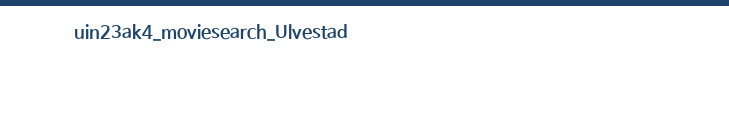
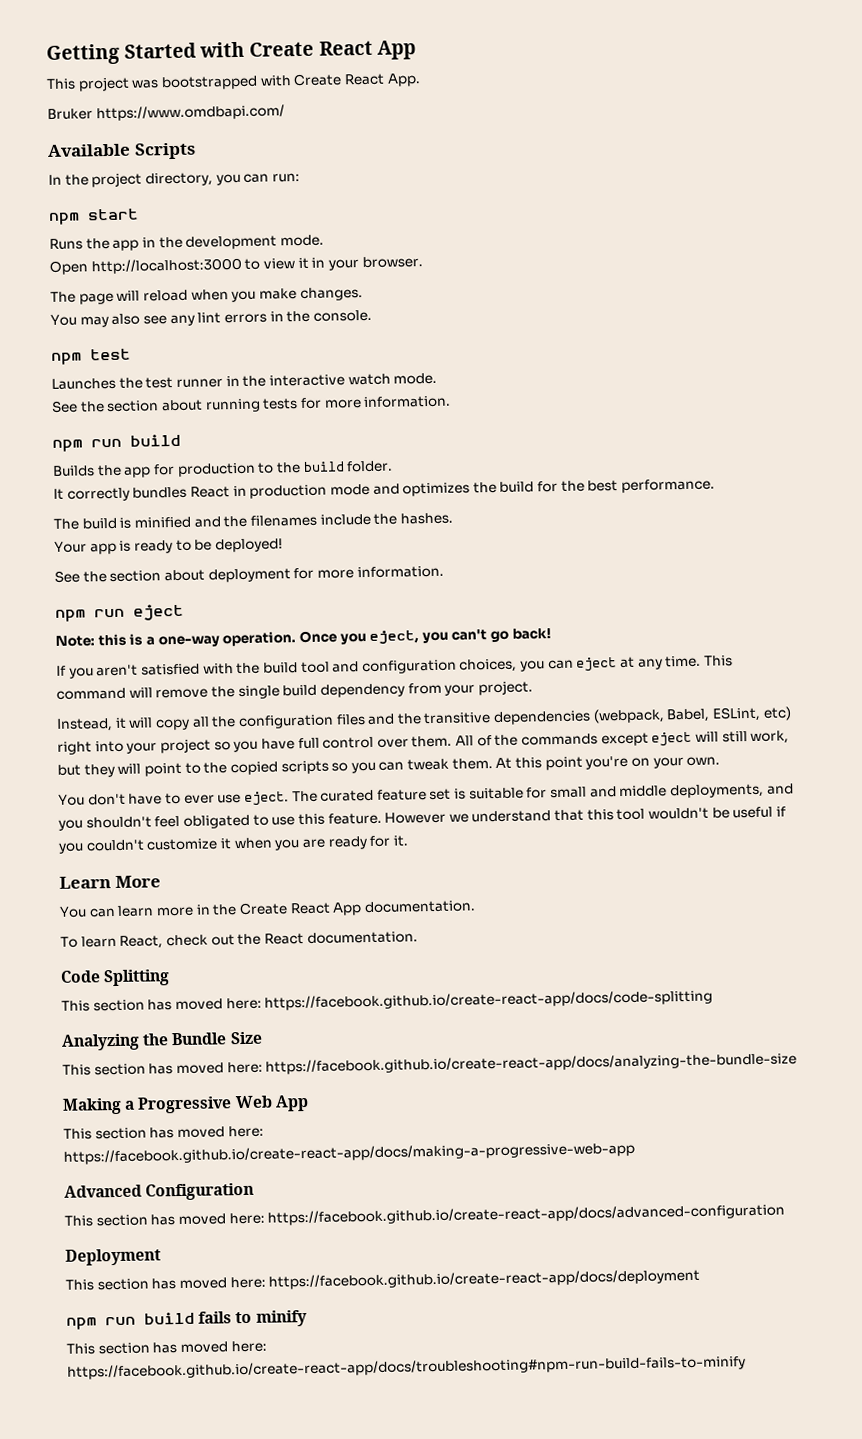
[74,24,348,41] uin23ak4_moviesearch_Ulvestad -> [46,40,416,65] [46,73,421,92] [47,104,285,122] [47,142,196,160] [48,172,300,188] [48,208,139,225] [49,234,324,251] [49,256,423,275] [50,287,363,305] [50,309,372,328] [51,348,131,365] [51,372,438,390] [51,395,452,413] [52,433,181,452] [52,460,394,478] [53,478,716,502] [53,512,453,530] [54,538,283,555] [54,565,444,583] [55,603,184,622] [55,628,551,648] [56,655,733,679] [56,680,533,700] [56,706,792,732] [57,730,790,755] [57,755,721,778] [58,783,794,806] [58,806,786,831] [58,835,408,854] [59,875,161,889] [59,900,476,918] [60,931,418,949] [60,969,171,987] [61,989,714,1012] [61,1031,263,1051] [62,1052,798,1076] [62,1094,309,1115] [63,1125,264,1140] [63,1141,635,1165] [64,1182,255,1201] [64,1203,786,1227] [65,1248,161,1266] [65,1268,701,1291] [66,1310,307,1330] [66,1340,267,1355] [67,1355,746,1380] Getting Started with Create React App // This project was bootstrapped with Create React App. // Bruker https://www.omdbapi.com/ // Available Scripts // In the project directory, you can run: // npm start // Runs the app in the development mode. // Open http://localhost:3000 to view it in your browser. // The page will reload when you make changes. // You may also see any lint errors in the console. // npm test // Launches the test runner in the interactive watch mode. // See the section about running tests for more information. // npm run build // Builds the app for production to the build folder. // It correctly bundles React in production mode and optimizes the build for the best performance. // The build is minified and the filenames include the hashes. // Your app is ready to be deployed! // See the section about deployment for more information. // npm run eject // Note: this is a one-way operation. Once you eject, you can't go back! // If you aren't satisfied with the build tool and configuration choices, you can eject at any time. This command will remove the single build dependency from your project. // Instead, it will copy all the configuration files and the transitive dependencies (webpack, Babel, ESLint, etc) right into your project so you have full control over them. All of the commands except eject will still work, but they will point to the copied scripts so you can tweak them. At this point you're on your own. // You don't have to ever use eject. The curated feature set is suitable for small and middle deployments, and you shouldn't feel obligated to use this feature. However we understand that this tool wouldn't be useful if you couldn't customize it when you are ready for it. // Learn More // You can learn more in the Create React App documentation. // To learn React, check out the React documentation. // Code Splitting // This section has moved here: https://facebook.github.io/create-react-app/docs/code-splitting // Analyzing the Bundle Size // This section has moved here: https://facebook.github.io/create-react-app/docs/analyzing-the-bundle-size // Making a Progressive Web App // This section has moved here: https://facebook.github.io/create-react-app/docs/making-a-progressive-web-app // Advanced Configuration // This section has moved here: https://facebook.github.io/create-react-app/docs/advanced-configuration // Deployment // This section has moved here: https://facebook.github.io/create-react-app/docs/deployment // npm run build fails to minify // This section has moved here: https://facebook.github.io/create-react-app/docs/troubleshooting#npm-run-build-fails-to-minify

